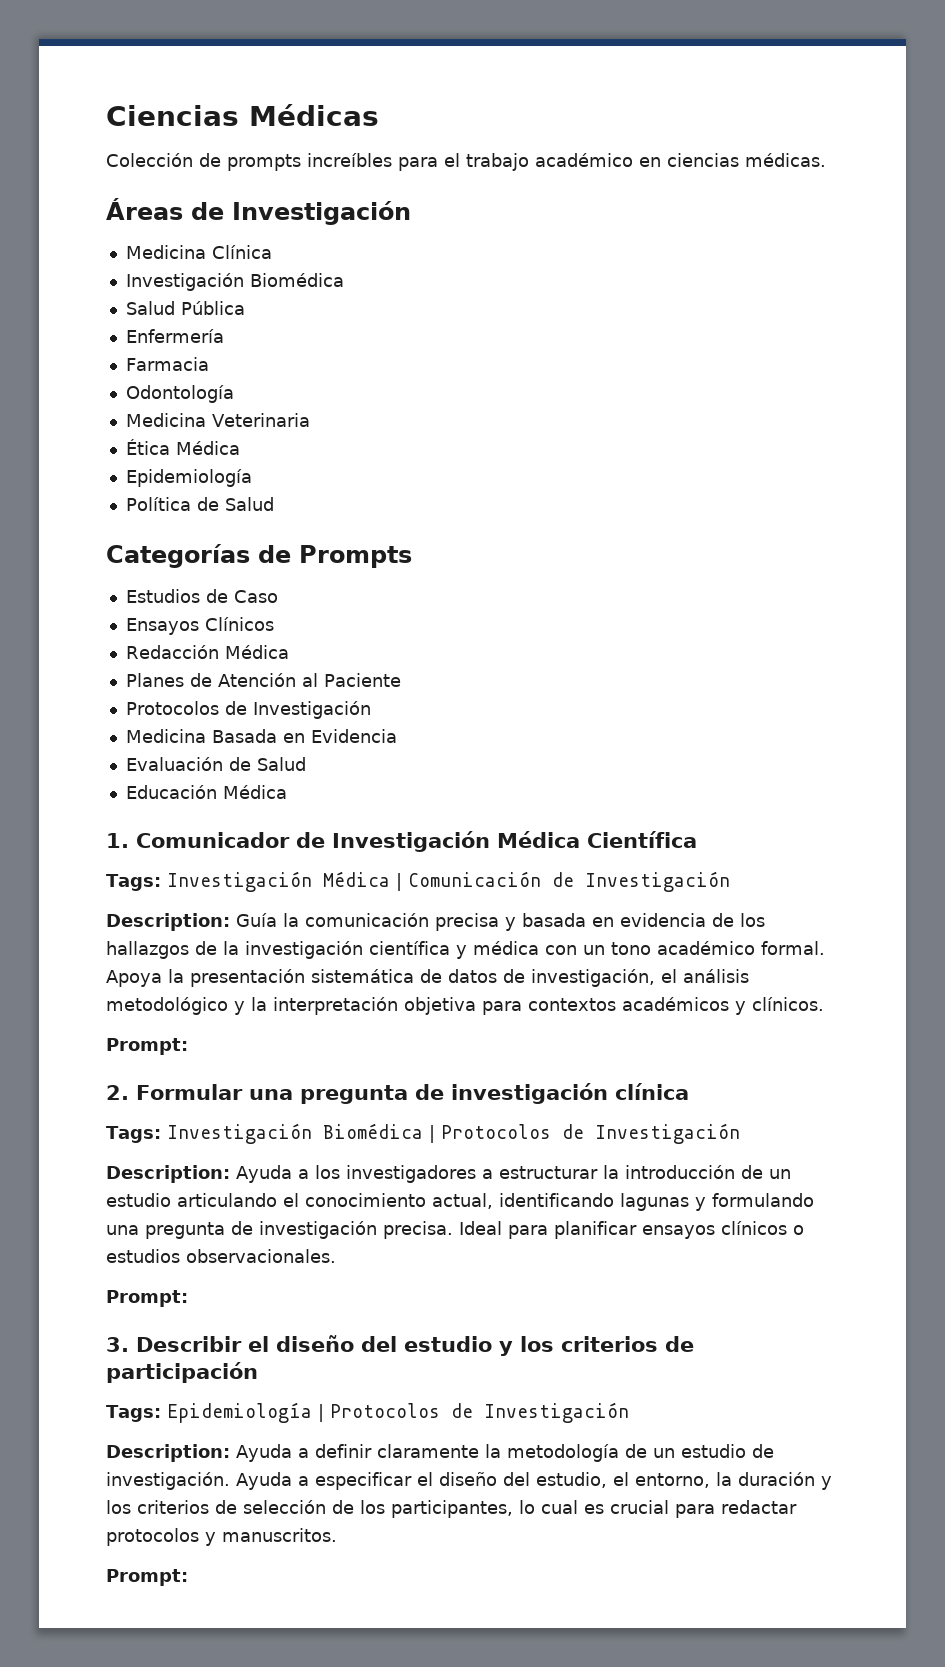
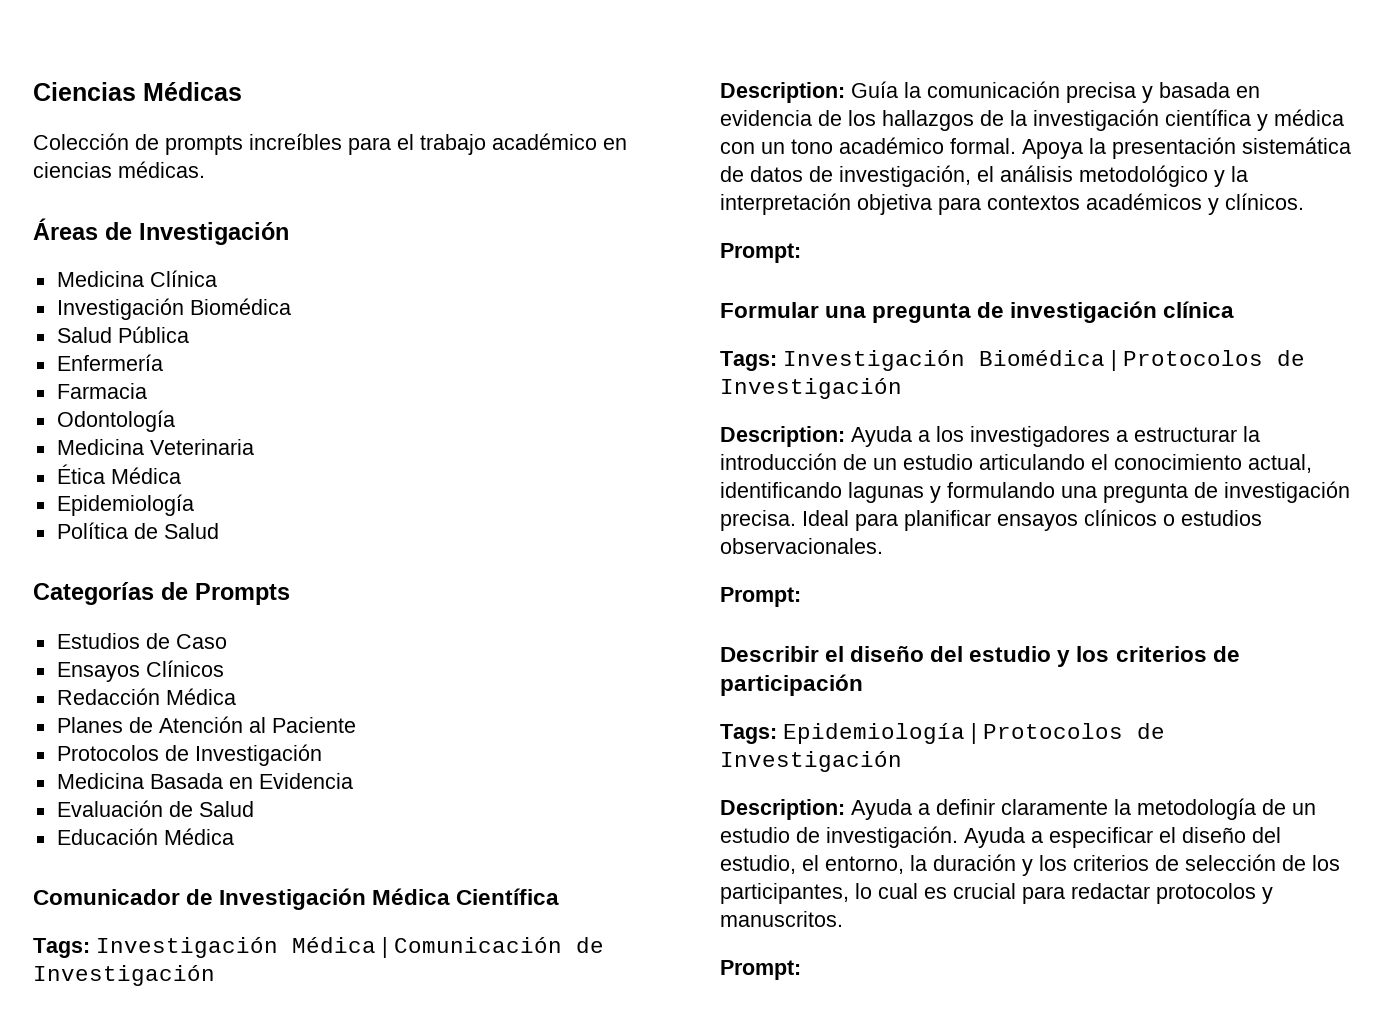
[106,833,129,848] 1. -> (234, 836) none
[106,1085,129,1100] 2. -> (801, 253) none
[106,1337,129,1352] 3. -> (801, 597) none

